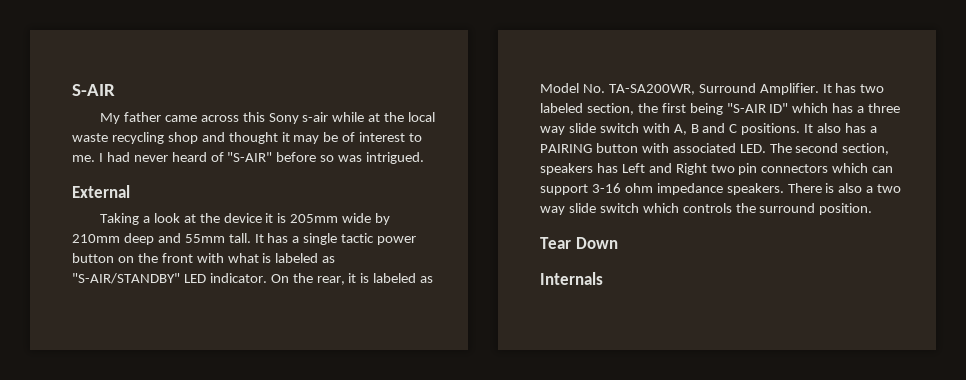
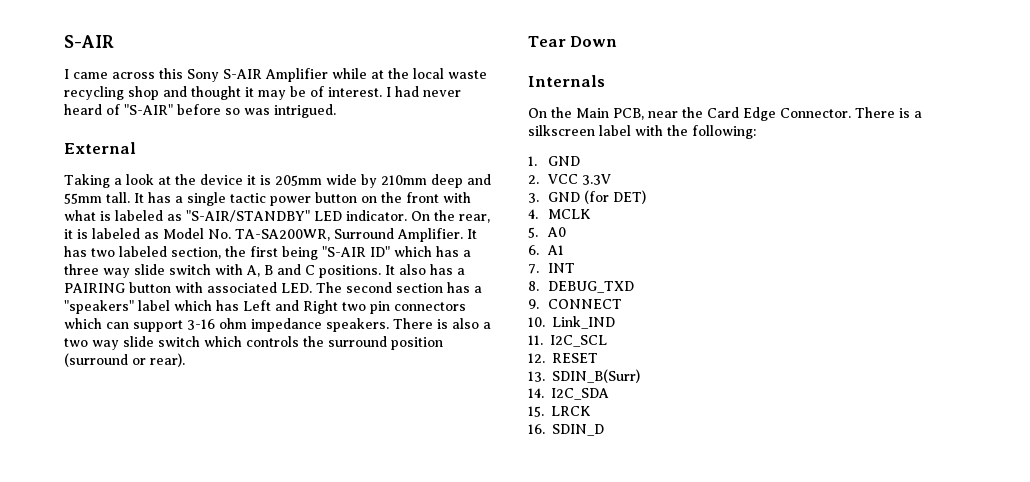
[99,112,161,124] My father -> [64,69,69,79] I
[302,112,329,122] s-air -> [223,68,328,82] S-AIR Amplifier
[359,132,423,142] [72,155,95,162] interest to me. -> [328,87,382,97] interest.
[842,143,890,155] [540,163,593,175] section, speakers -> [396,282,482,293] [64,300,212,314] section has a "speakers" label which
[819,203,873,215] position. -> [391,337,443,350] [64,353,185,367] position (surround or rear).
(603, 278) none -> [528,107,922,121] [528,125,756,139] [528,156,580,166] [528,174,611,185] [528,190,646,204] [528,209,591,219] [528,227,566,238] [528,245,564,255] [528,263,575,274] [528,281,634,293] [528,299,622,309] [528,316,615,329] [528,335,607,347] [528,353,598,363] [528,369,640,383] [528,388,609,400] [528,406,591,417] [528,424,604,436] // On the Main PCB, near the Card Edge Connector. There is a silkscreen label with the following: // 1. GND // 2. VCC 3.3V // 3. GND (for DET) // 4. MCLK // 5. A0 // 6. A1 // 7. INT // 8. DEBUG_TXD // 9. CONNECT // 10. Link_IND // 11. I2C_SCL // 12. RESET // 13. SDIN_B(Surr) // 14. I2C_SDA // 15. LRCK // 16. SDIN_D

